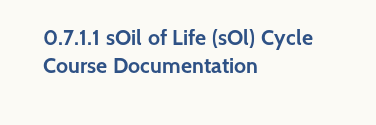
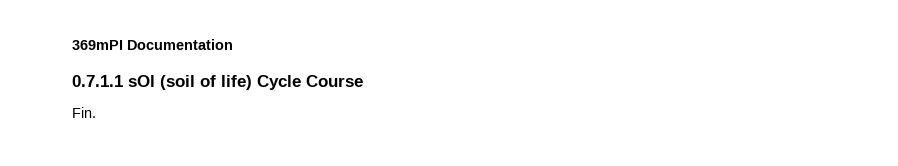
[43,29,256,48] 0.7.1.1 sOil of Life (sOl) -> [72,39,233,50] [72,75,252,90] 369mPI Documentation // 0.7.1.1 sOl (soil of life)
[112,58,258,73] Documentation -> [72,107,96,118] // Fin.

